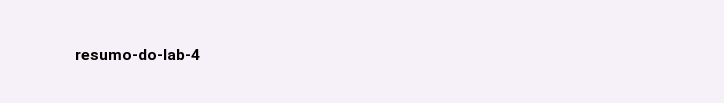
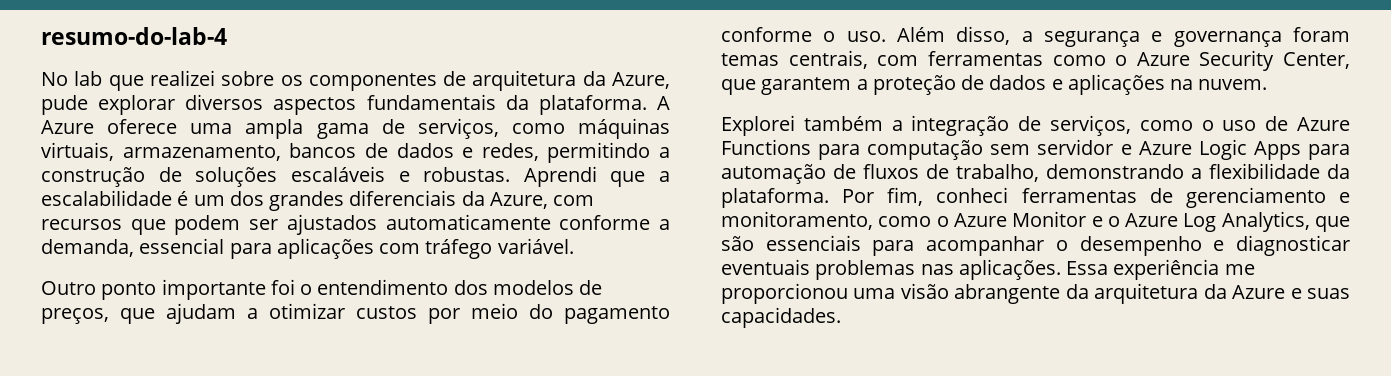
(200, 54) none -> [41,70,670,91] [41,94,670,115] [41,118,670,139] [41,142,670,163] [41,166,670,187] [41,190,595,211] [41,214,670,235] [41,238,574,259] [41,279,603,300] [41,303,670,324] [721,26,1350,47] [721,50,1350,71] [721,74,1268,95] [721,115,1350,136] [721,139,1350,160] [721,163,1350,184] [721,187,1350,208] [721,211,1350,232] [721,235,1350,256] [721,259,1255,280] [721,283,1350,304] [721,307,841,328] // No lab que realizei sobre os componentes de arquitetura da Azure, pude explorar diversos aspectos fundamentais da plataforma. A Azure oferece uma ampla gama de serviços, como máquinas virtuais, armazenamento, bancos de dados e redes, permitindo a construção de soluções escaláveis e robustas. Aprendi que a escalabilidade é um dos grandes diferenciais da Azure, com recursos que podem ser ajustados automaticamente conforme a demanda, essencial para aplicações com tráfego variável. // Outro ponto importante foi o entendimento dos modelos de preços, que ajudam a otimizar custos por meio do pagamento conforme o uso. Além disso, a segurança e governança foram temas centrais, com ferramentas como o Azure Security Center, que garantem a proteção de dados e aplicações na nuvem. // Explorei também a integração de serviços, como o uso de Azure Functions para computação sem servidor e Azure Logic Apps para automação de fluxos de trabalho, demonstrando a flexibilidade da plataforma. Por fim, conheci ferramentas de gerenciamento e monitoramento, como o Azure Monitor e o Azure Log Analytics, que são essenciais para acompanhar o desempenho e diagnosticar eventuais problemas nas aplicações. Essa experiência me proporcionou uma visão abrangente da arquitetura da Azure e suas capacidades.

